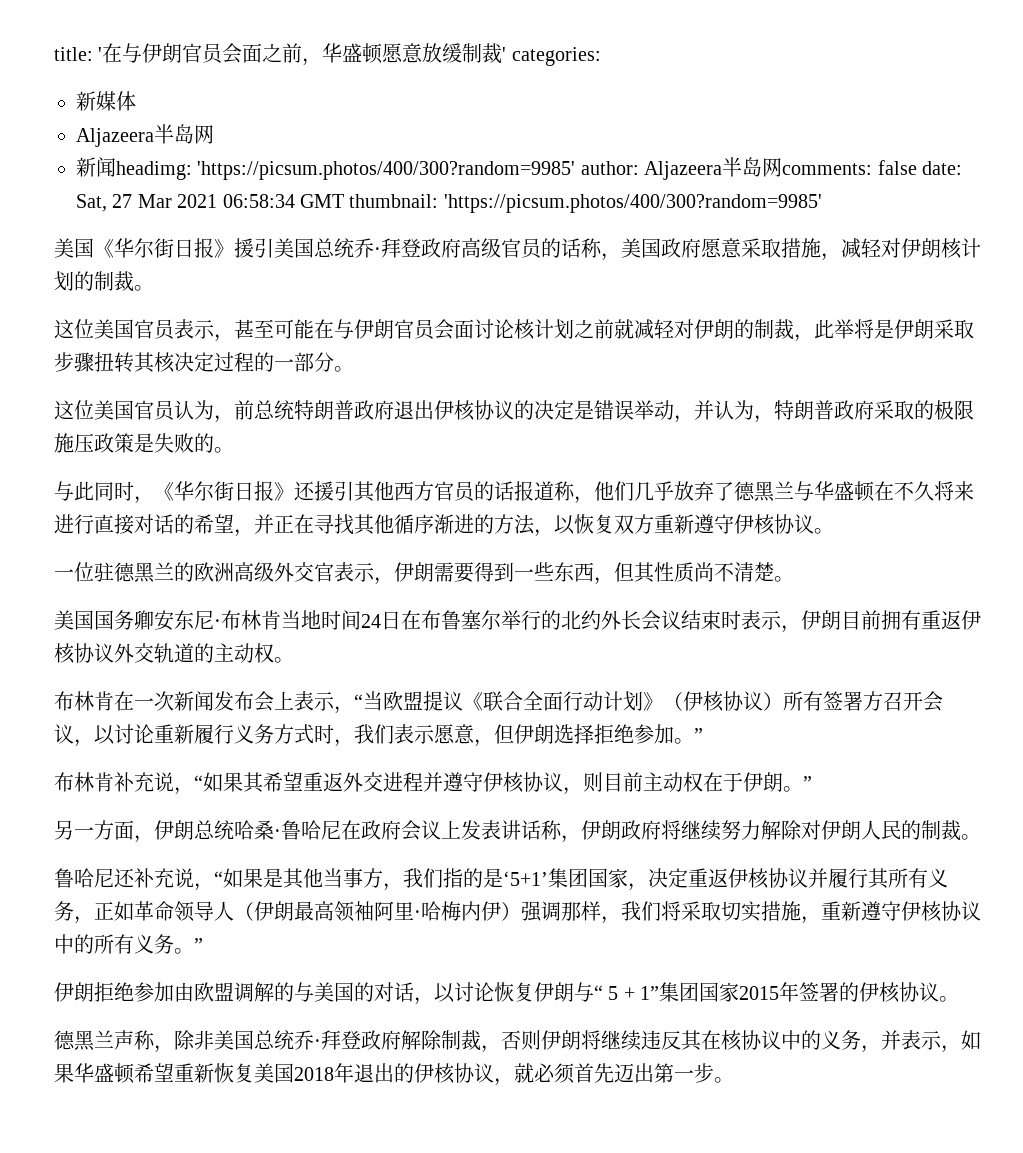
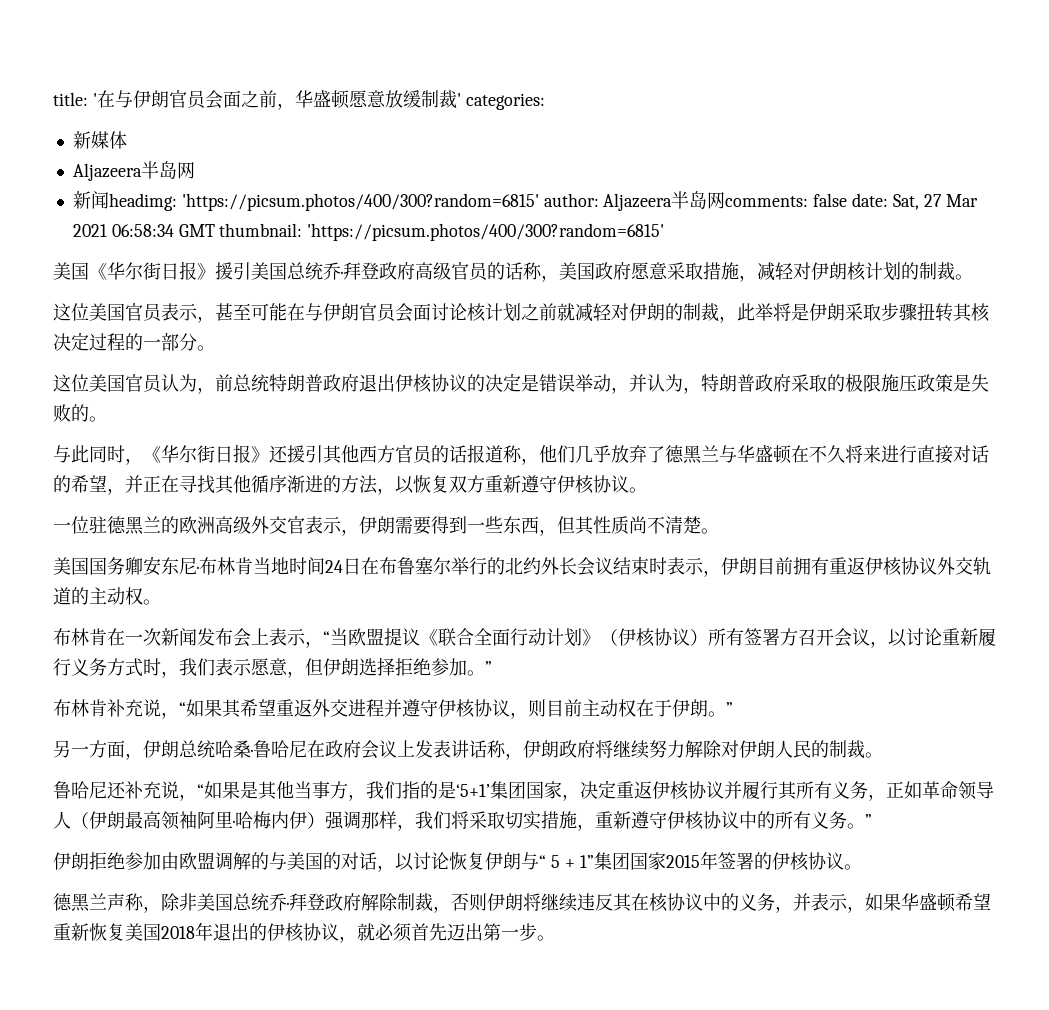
[197,161,576,180] 'https://picsum.photos/400/300?random=9985' -> [181,193,539,211] 'https://picsum.photos/400/300?random=6815'
[443,194,822,213] 'https://picsum.photos/400/300?random=9985' -> [307,223,665,241] 'https://picsum.photos/400/300?random=6815'

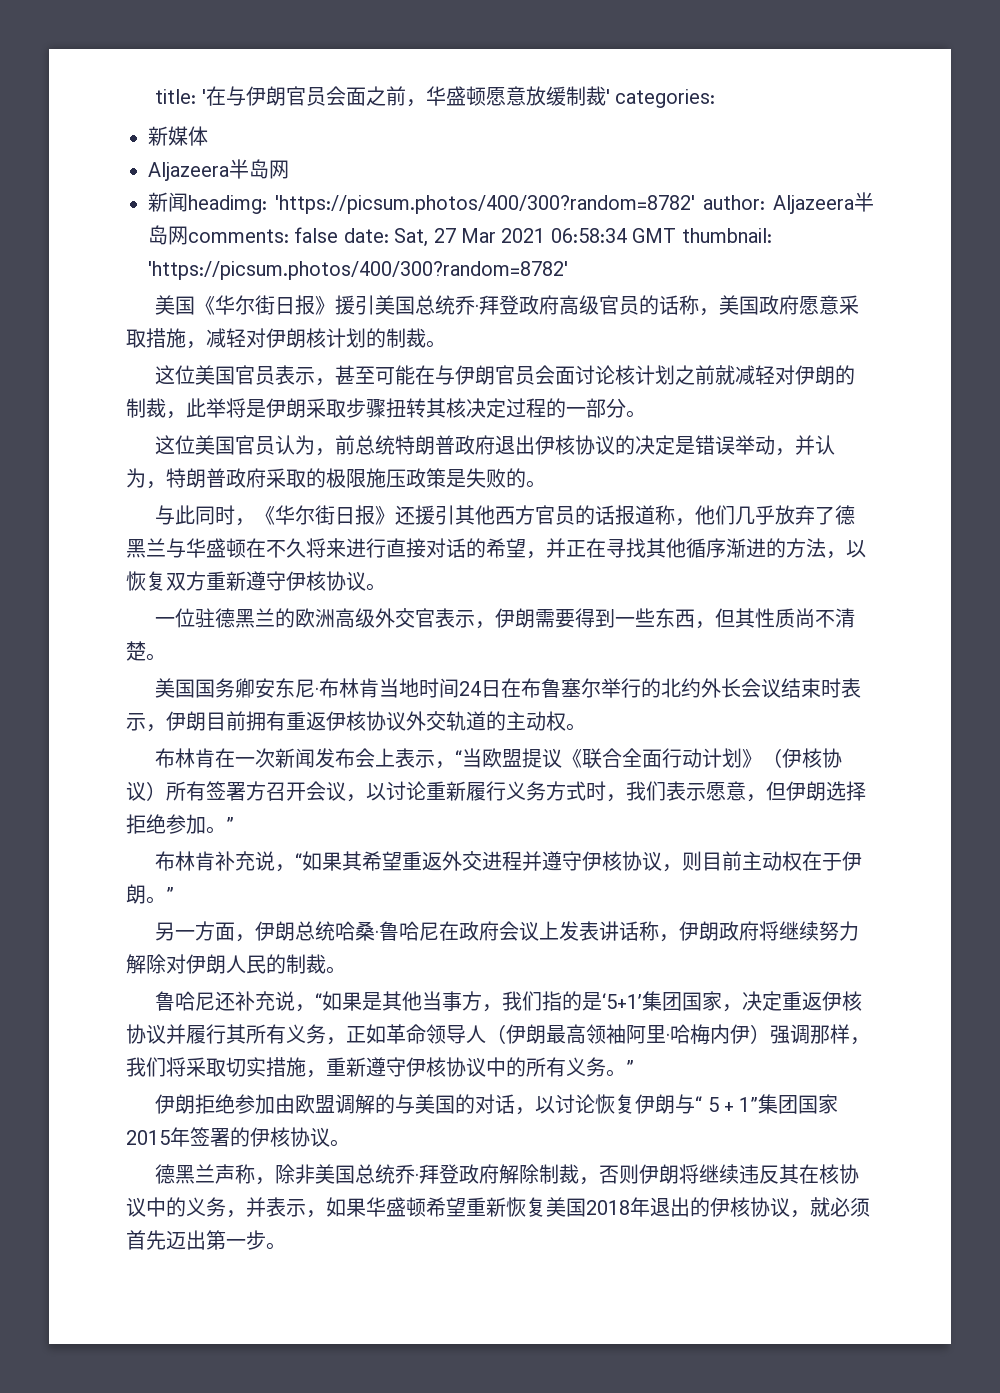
[181,193,539,211] 'https://picsum.photos/400/300?random=6815' -> [275,195,695,214] 'https://picsum.photos/400/300?random=8782'
[307,223,665,241] 'https://picsum.photos/400/300?random=6815' -> [148,261,568,280] 'https://picsum.photos/400/300?random=8782'

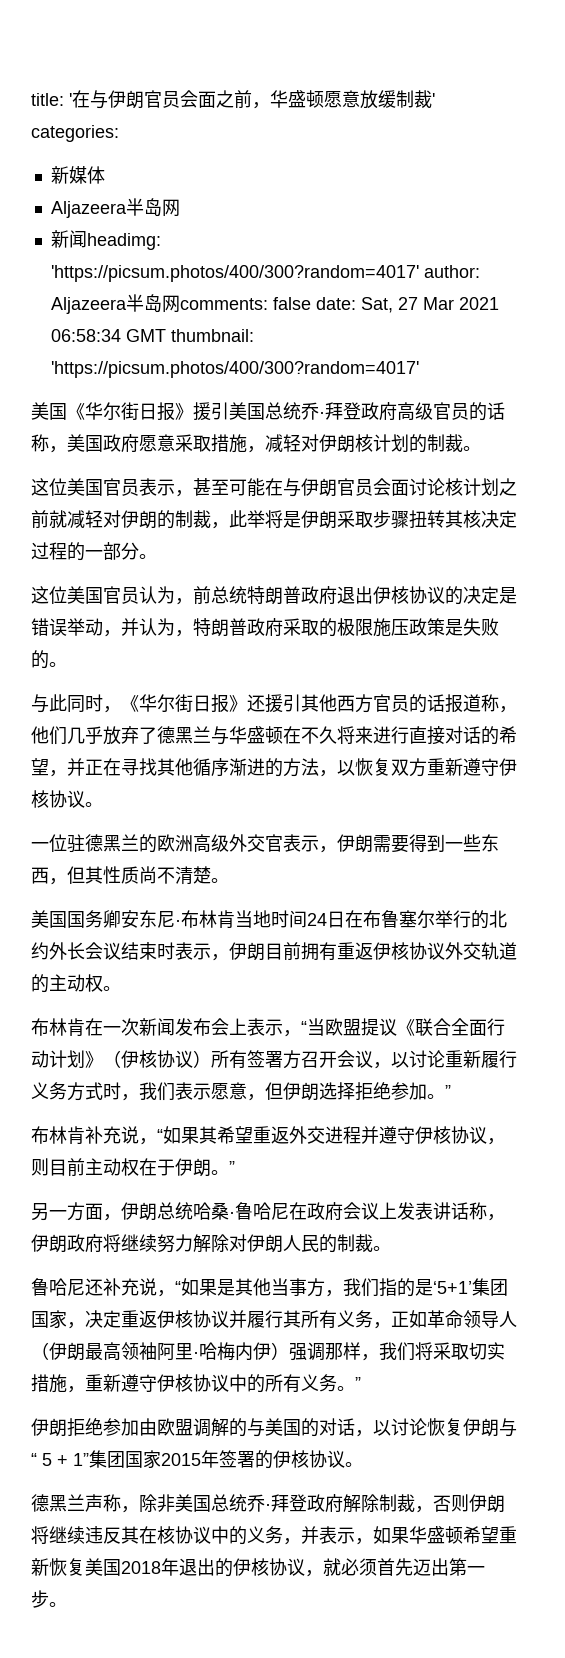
[275,195,695,214] 'https://picsum.photos/400/300?random=8782' -> [50,265,419,282] 'https://picsum.photos/400/300?random=4017'
[148,261,568,280] 'https://picsum.photos/400/300?random=8782' -> [50,361,419,378] 'https://picsum.photos/400/300?random=4017'

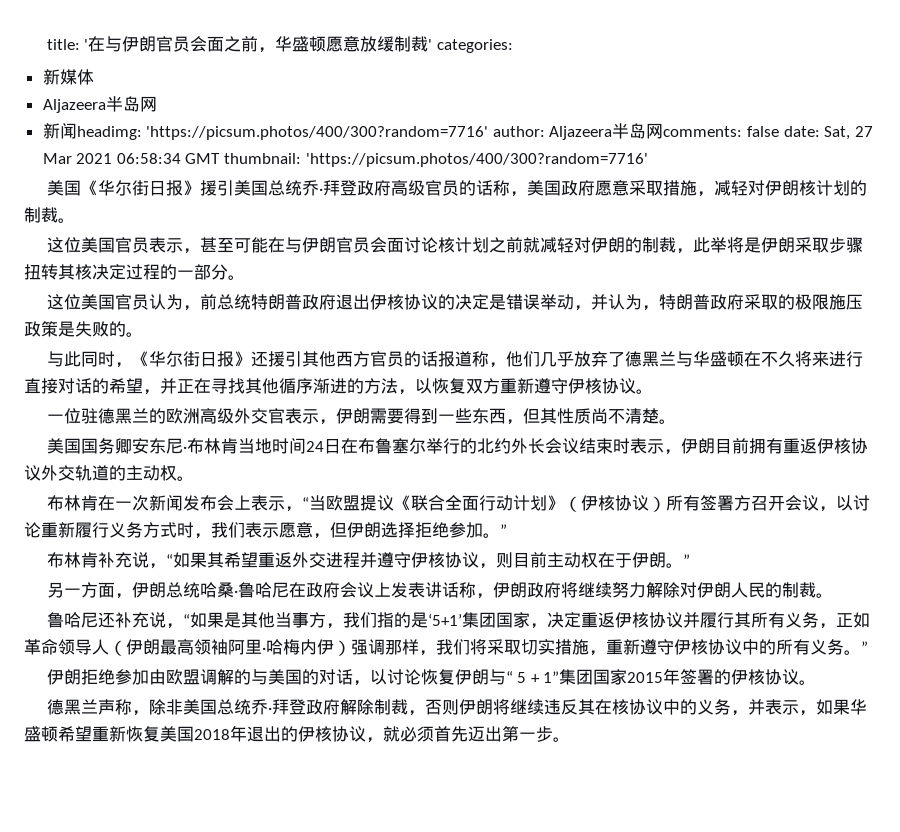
[50,265,419,282] 'https://picsum.photos/400/300?random=4017' -> [146,126,489,140] 'https://picsum.photos/400/300?random=7716'
[50,361,419,378] 'https://picsum.photos/400/300?random=4017' -> [305,153,648,167] 'https://picsum.photos/400/300?random=7716'

